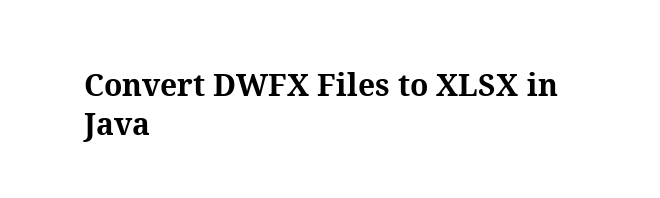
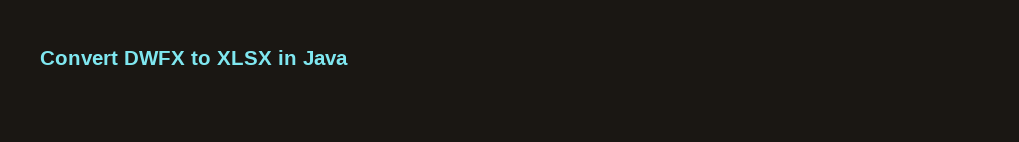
[317,72,391,96] Files -> (185, 58) none

